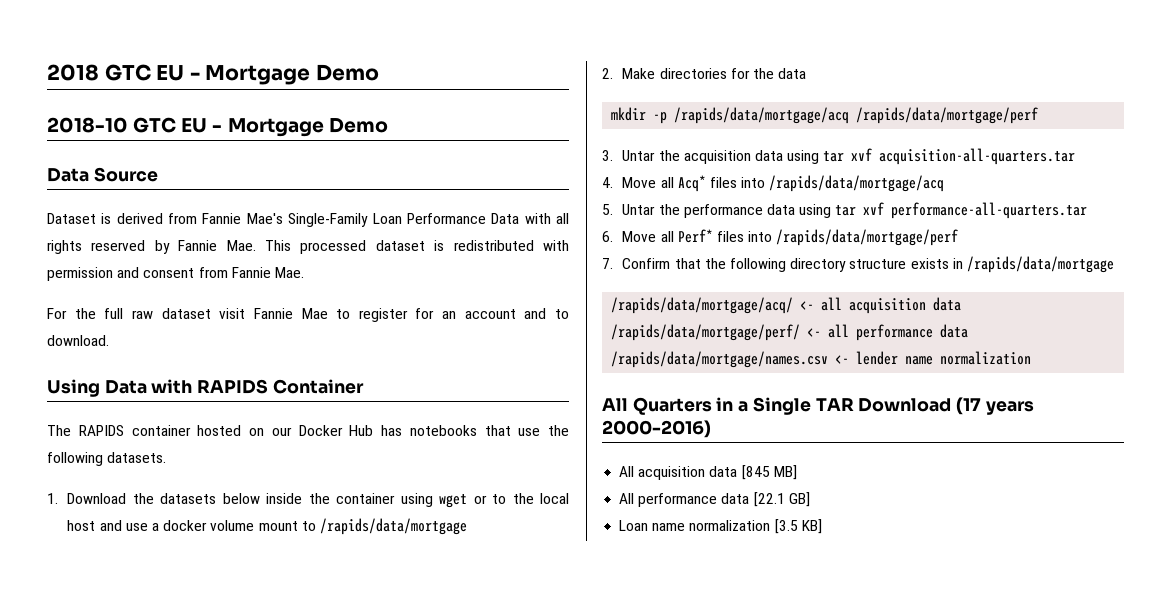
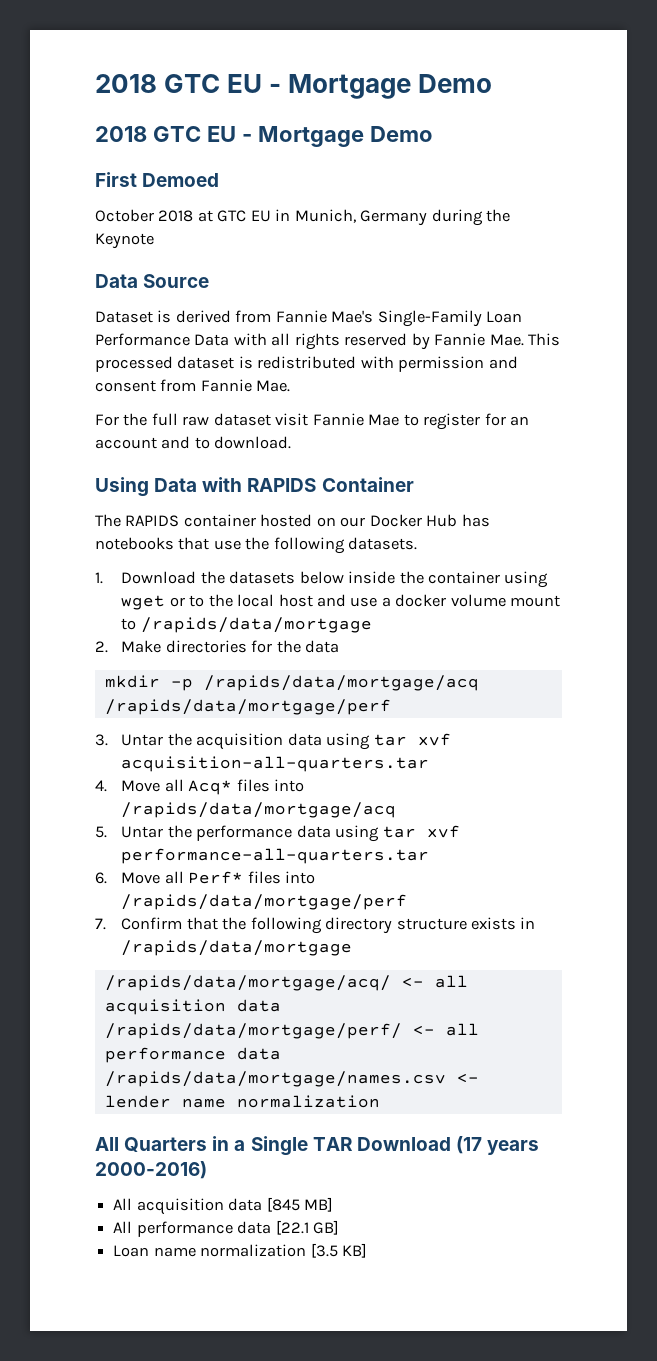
[47,64,379,85] [47,117,388,137] 2018 GTC EU - Mortgage Demo // 2018-10 GTC EU - Mortgage Demo -> [95,74,493,99] [95,126,433,147] [95,172,220,187] [95,209,511,226] [95,233,154,249] 2018 GTC EU - Mortgage Demo // 2018 GTC EU - Mortgage Demo // First Demoed // October 2018 at GTC EU in Munich, Germany during the Keynote

